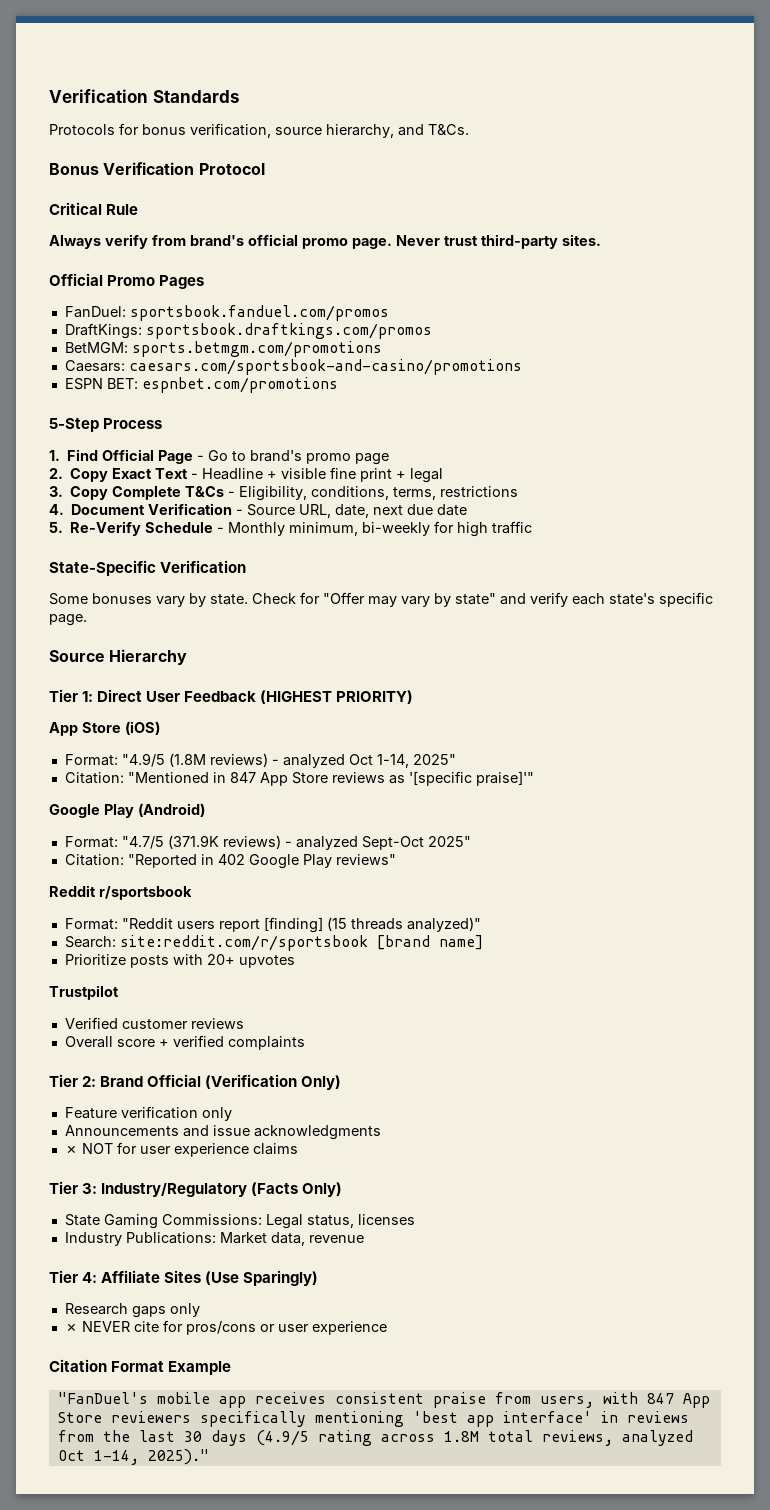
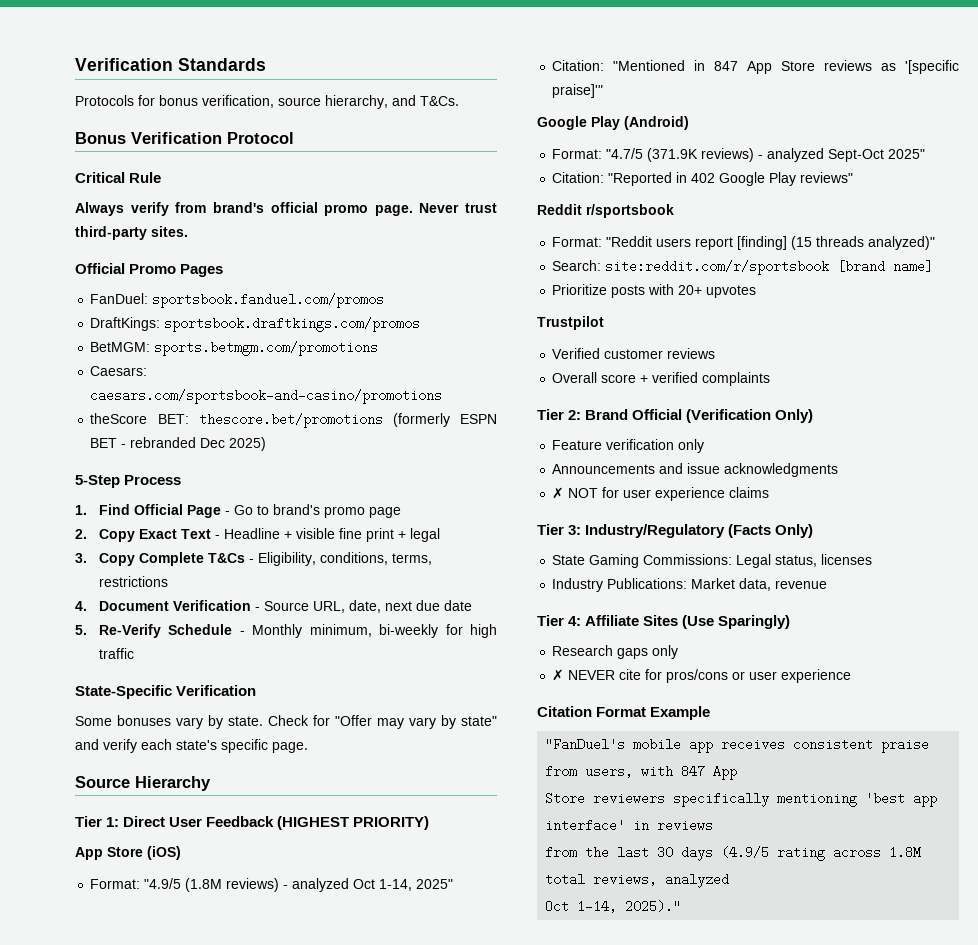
[64,377,338,393] ESPN BET: espnbet.com/promotions -> [90,413,497,428] [90,437,267,451] theScore BET: thescore.bet/promotions (formerly ESPN BET - rebranded Dec 2025)

